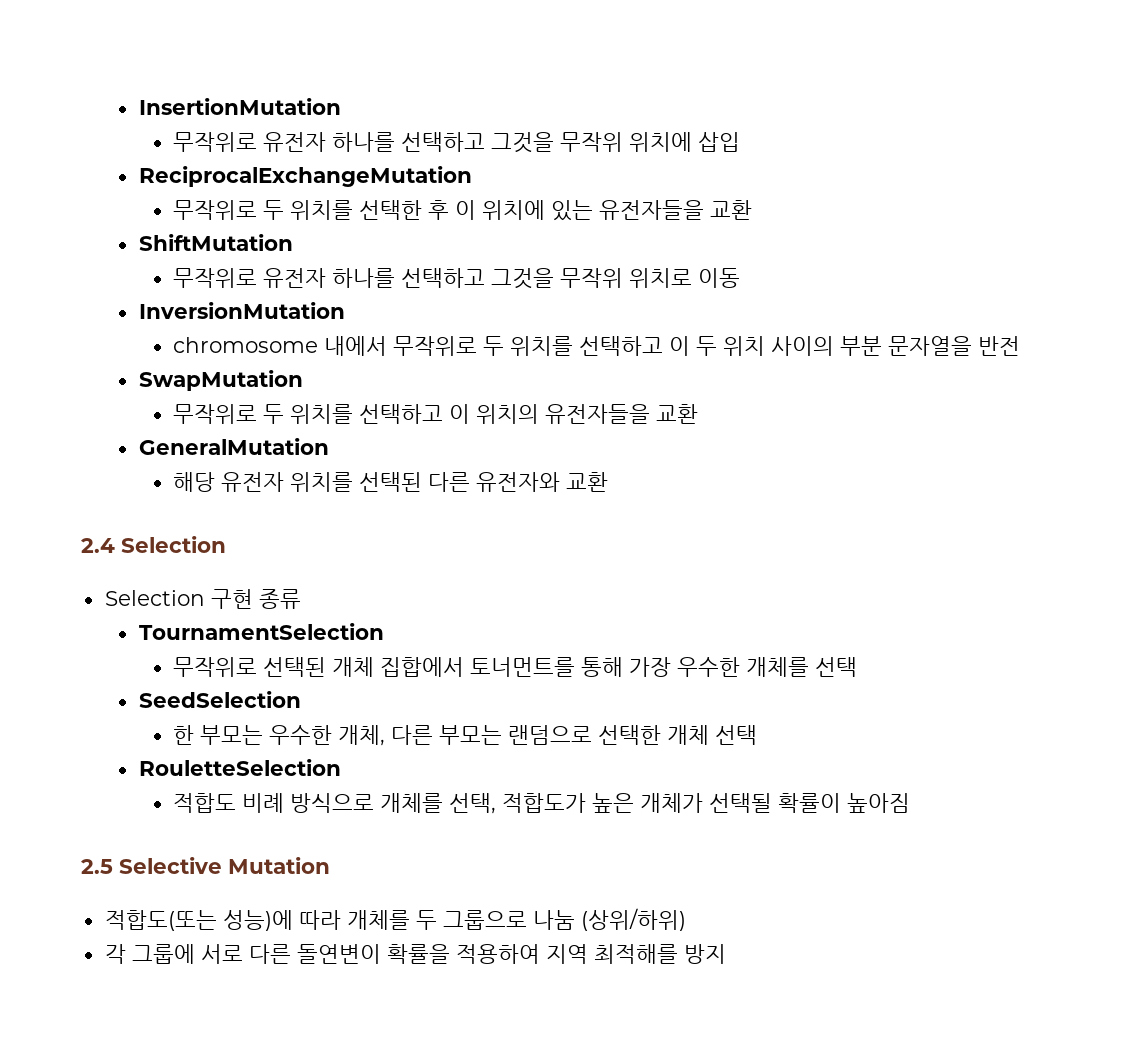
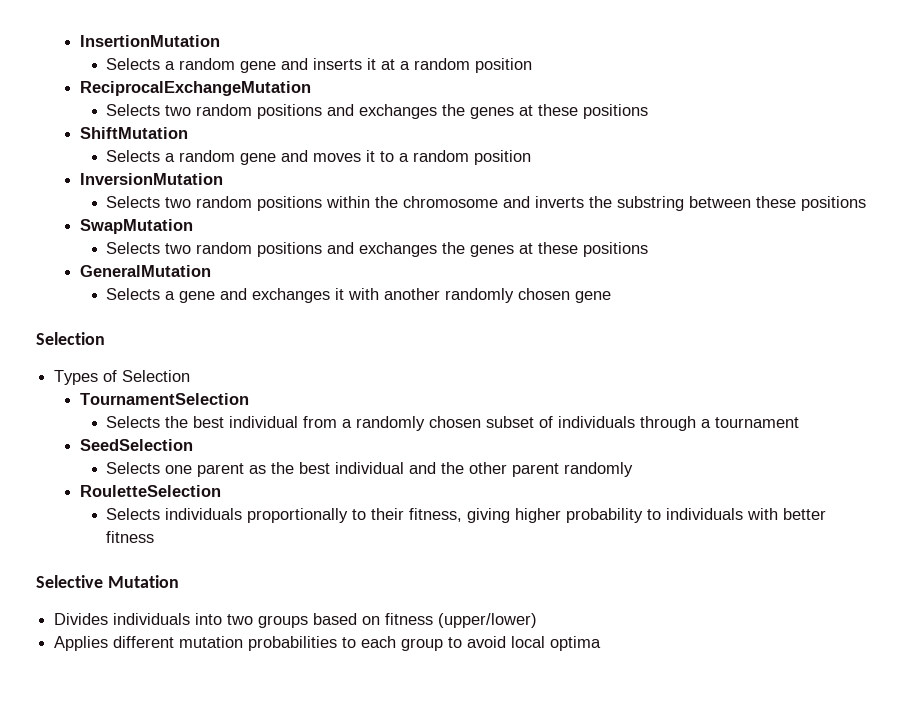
[172,132,740,153] [138,166,472,187] [172,200,752,221] [138,234,293,251] [172,268,740,289] [138,302,345,319] [172,336,1020,356] [138,370,303,391] [172,404,698,424] [138,438,329,455] [172,472,608,492] [81,536,226,553] [104,589,301,609] 무작위로 유전자 하나를 선택하고 그것을 무작위 위치에 삽입 // ReciprocalExchangeMutation // 무작위로 두 위치를 선택한 후 이 위치에 있는 유전자들을 교환 // ShiftMutation // 무작위로 유전자 하나를 선택하고 그것을 무작위 위치로 이동 // InversionMutation // chromosome 내에서 무작위로 두 위치를 선택하고 이 두 위치 사이의 부분 문자열을 반전 // SwapMutation // 무작위로 두 위치를 선택하고 이 위치의 유전자들을 교환 // GeneralMutation // 해당 유전자 위치를 선택된 다른 유전자와 교환 // 2.4 Selection // Selection 구현 종류 -> [106,58,533,73] [80,81,312,96] [106,104,649,119] [80,127,189,139] [106,150,532,165] [80,173,224,185] [106,196,867,211] [80,219,194,234] [106,242,649,257] [80,265,212,277] [106,288,612,303] [36,332,105,345] [54,370,191,385] Selects a random gene and inserts it at a random position // ReciprocalExchangeMutation // Selects two random positions and exchanges the genes at these positions // ShiftMutation // Selects a random gene and moves it to a random position // InversionMutation // Selects two random positions within the chromosome and inverts the substring between these positions // SwapMutation // Selects two random positions and exchanges the genes at these positions // GeneralMutation // Selects a gene and exchanges it with another randomly chosen gene // Selection // Types of Selection
[172,657,857,677] [138,691,301,708] [172,725,757,746] [138,759,341,776] [172,793,910,814] [81,857,330,874] [104,908,686,931] [104,944,726,964] 무작위로 선택된 개체 집합에서 토너먼트를 통해 가장 우수한 개체를 선택 // SeedSelection // 한 부모는 우수한 개체, 다른 부모는 랜덤으로 선택한 개체 선택 // RouletteSelection // 적합도 비례 방식으로 개체를 선택, 적합도가 높은 개체가 선택될 확률이 높아짐 // 2.5 Selective Mutation // 적합도(또는 성능)에 따라 개체를 두 그룹으로 나눔 (상위/하위) // 각 그룹에 서로 다른 돌연변이 확률을 적용하여 지역 최적해를 방지 -> [106,416,800,431] [80,439,194,451] [106,462,634,477] [80,485,222,497] [106,508,827,523] [106,531,155,543] [36,575,179,588] [54,613,538,628] [54,636,602,651] Selects the best individual from a randomly chosen subset of individuals through a tournament // SeedSelection // Selects one parent as the best individual and the other parent randomly // RouletteSelection // Selects individuals proportionally to their fitness, giving higher probability to individuals with better fitness // Selective Mutation // Divides individuals into two groups based on fitness (upper/lower) // Applies different mutation probabilities to each group to avoid local optima

